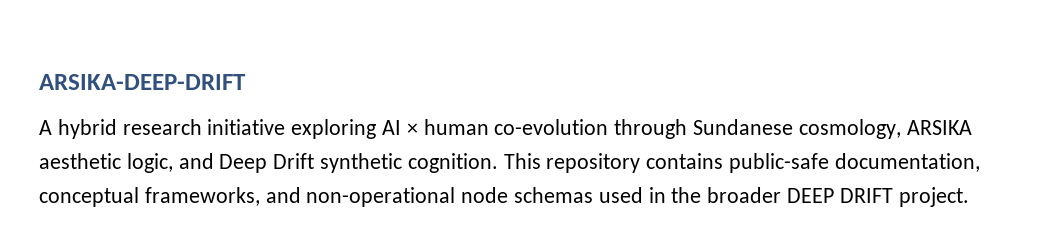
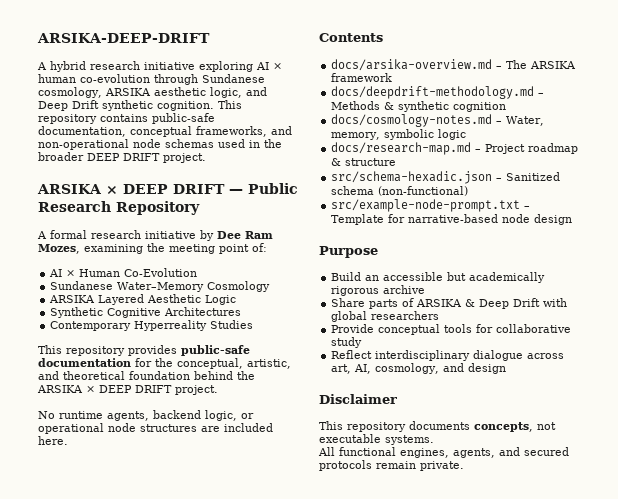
(969, 197) none -> [37,183,298,194] [38,201,200,215] [37,230,273,241] [38,243,267,254] [49,268,198,277] [50,281,271,292] [49,294,237,305] [50,307,242,318] [50,320,254,331] [38,345,250,356] [38,358,291,369] [38,371,255,380] [37,385,218,395] [38,410,254,421] [38,423,273,434] [38,436,68,445] [319,33,383,42] [331,59,577,71] [331,73,393,82] [331,86,545,99] [331,101,507,112] [331,114,545,127] [331,129,467,140] [331,142,579,155] [331,158,397,166] [331,171,561,184] [331,186,469,196] [331,199,531,212] [331,214,573,225] [319,246,378,258] [331,272,546,283] [331,285,426,296] [331,298,568,309] [331,311,440,322] [331,324,572,335] [331,337,363,348] [331,350,565,361] [331,363,507,374] [319,394,397,404] [319,421,556,432] [319,434,434,445] [318,447,569,458] [319,460,464,471] // ARSIKA × DEEP DRIFT — Public Research Repository // A formal research initiative by Dee Ram Mozes, examining the meeting point of: // AI × Human Co-Evolution // Sundanese Water–Memory Cosmology // ARSIKA Layered Aesthetic Logic // Synthetic Cognitive Architectures // Contemporary Hyperreality Studies // This repository provides public-safe documentation for the conceptual, artistic, and theoretical foundation behind the ARSIKA × DEEP DRIFT project. // No runtime agents, backend logic, or operational node structures are included here. // Contents // docs/arsika-overview.md – The ARSIKA framework // docs/deepdrift-methodology.md – Methods & synthetic cognition // docs/cosmology-notes.md – Water, memory, symbolic logic // docs/research-map.md – Project roadmap & structure // src/schema-hexadic.json – Sanitized schema (non-functional) // src/example-node-prompt.txt – Template for narrative-based node design // Purpose // Build an accessible but academically rigorous archive // Share parts of ARSIKA & Deep Drift with global researchers // Provide conceptual tools for collaborative study // Reflect interdisciplinary dialogue across art, AI, cosmology, and design // Disclaimer // This repository documents concepts, not executable systems. // All functional engines, agents, and secured protocols remain private.

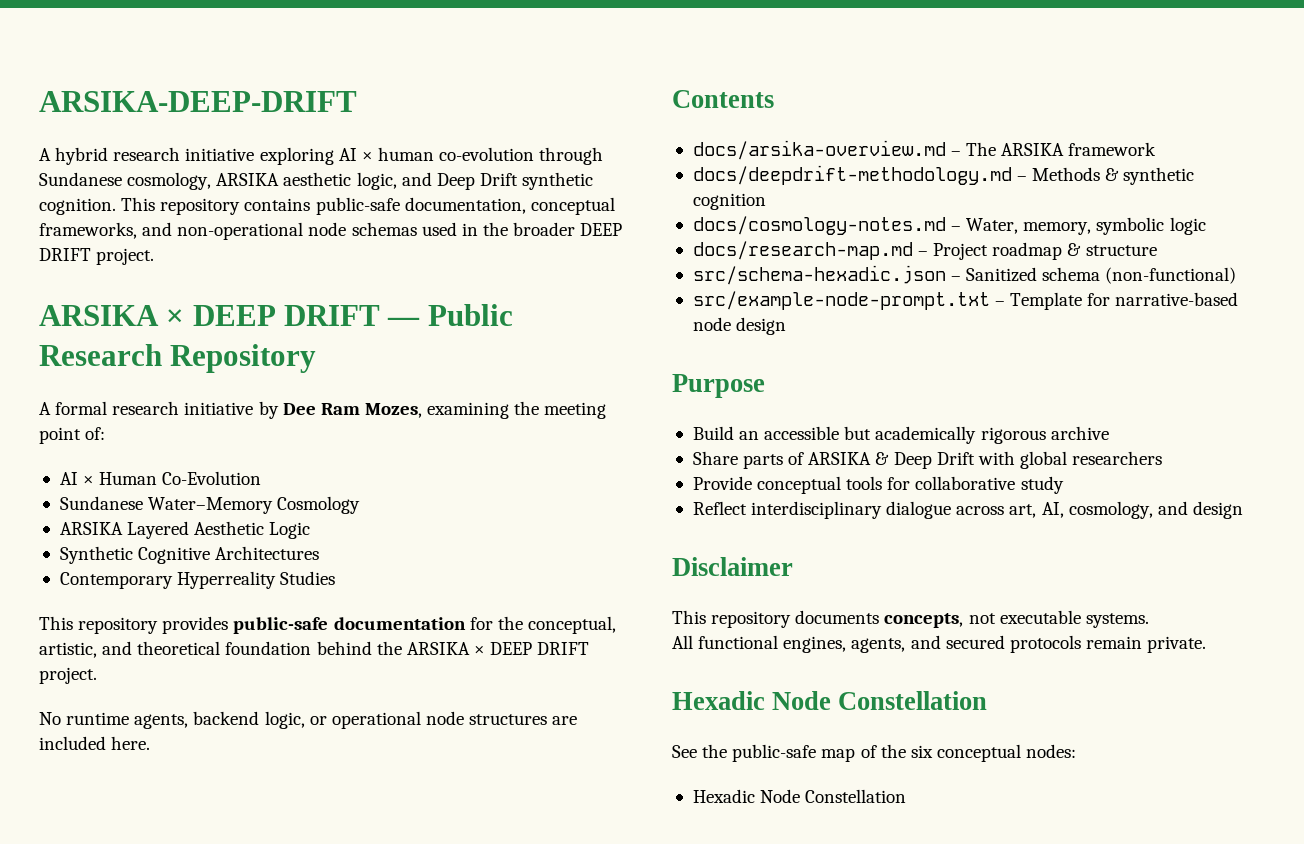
(464, 466) none -> [672,691,988,710] [672,744,1077,762] [692,789,907,803] // Hexadic Node Constellation // See the public-safe map of the six conceptual nodes: // Hexadic Node Constellation

